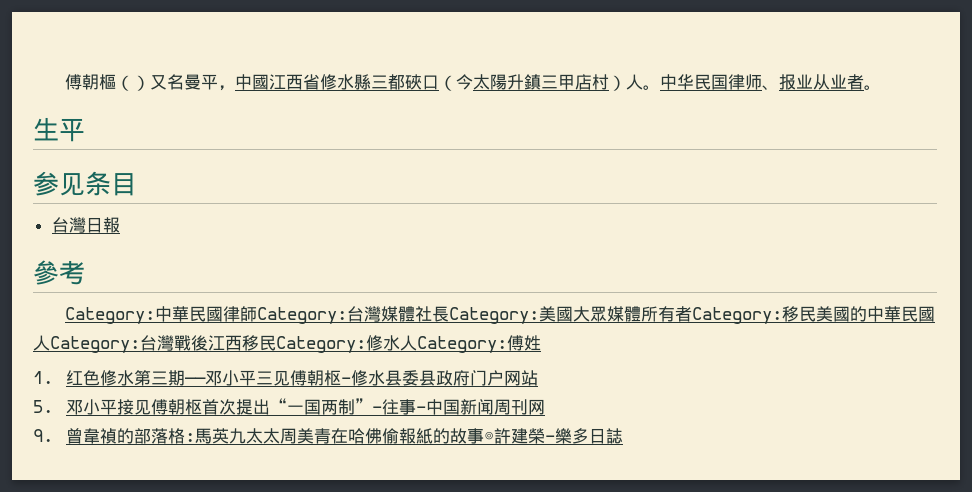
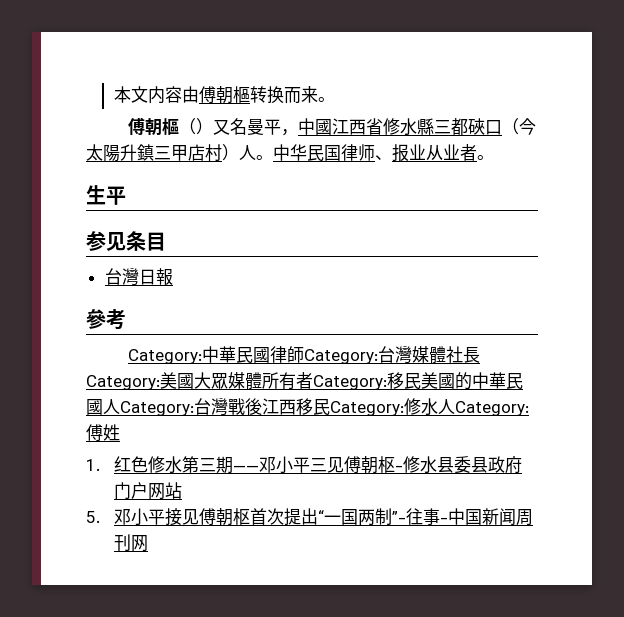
(64, 82) none -> [113,86,335,104] 本文内容由傅朝樞转换而来。 //
[33,428,624,444] // 9.曾韋禎的部落格:馬英九太太周美青在哈佛偷報紙的故事◎許建榮-樂多日誌 -> (148, 543) none

